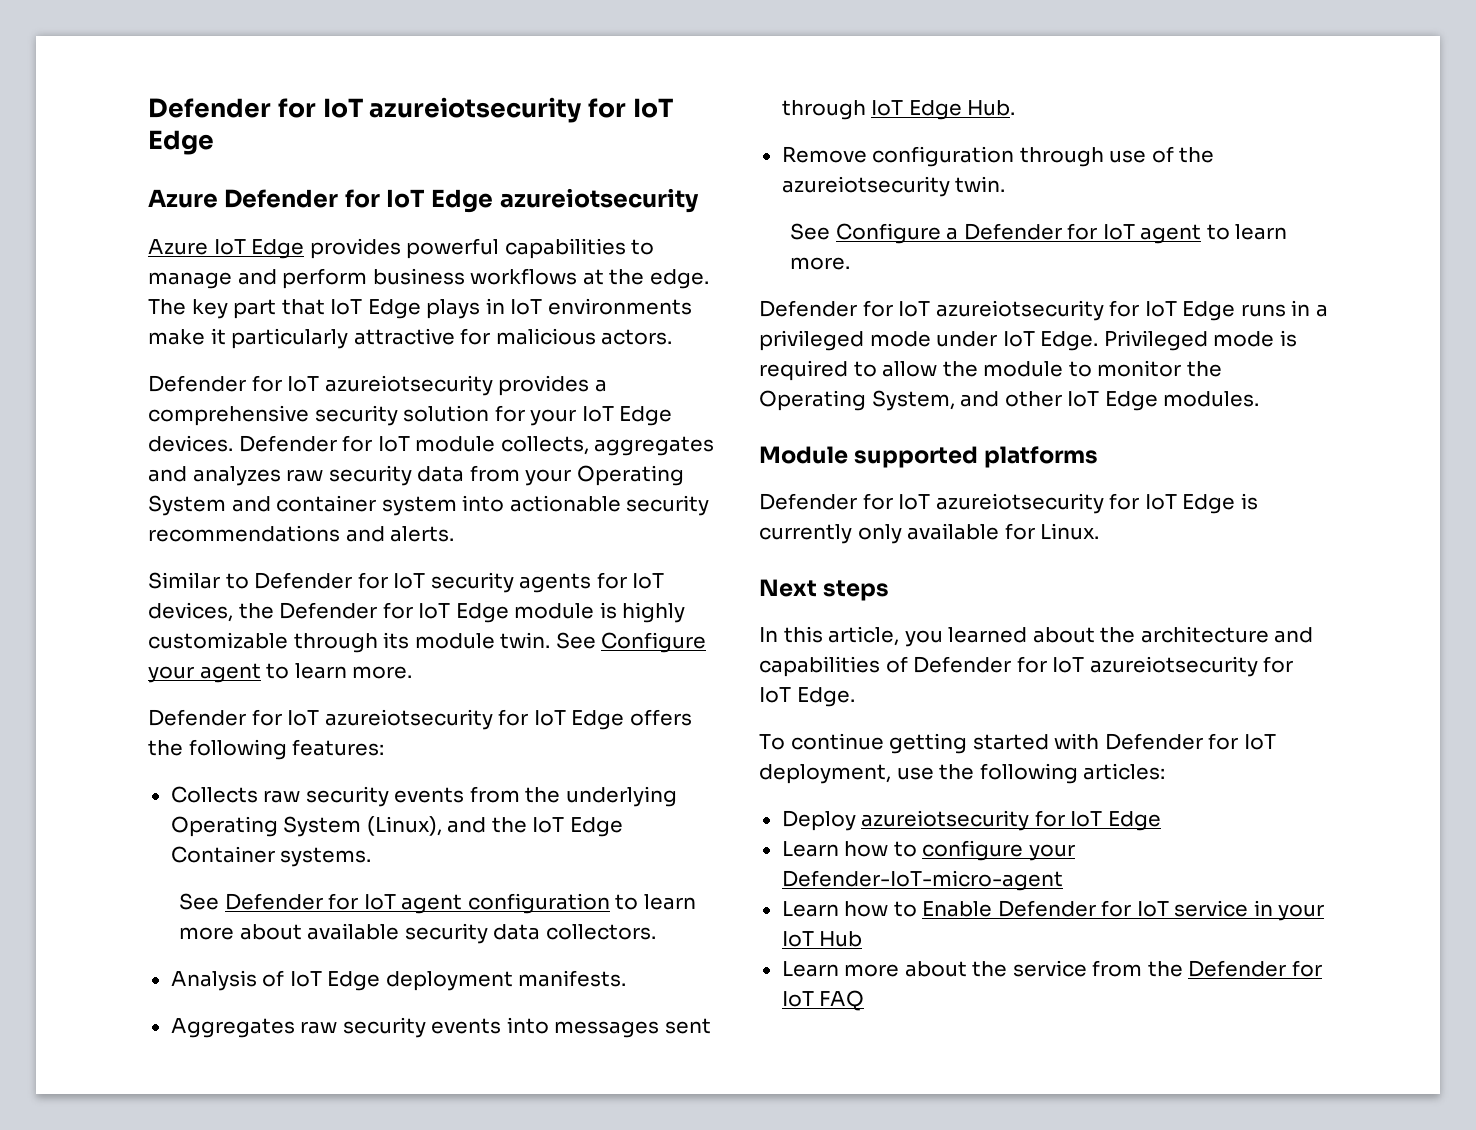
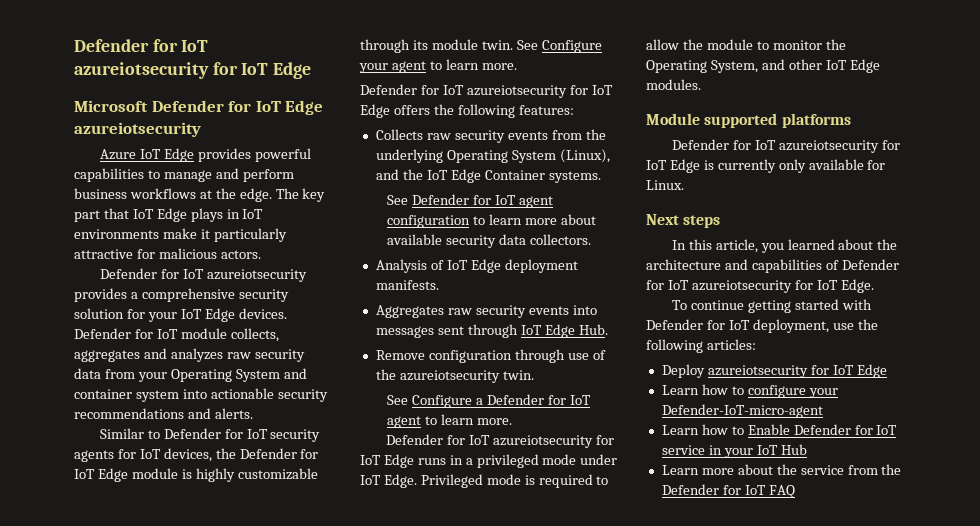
[148,189,218,208] Azure -> [74,100,148,112] Microsoft

